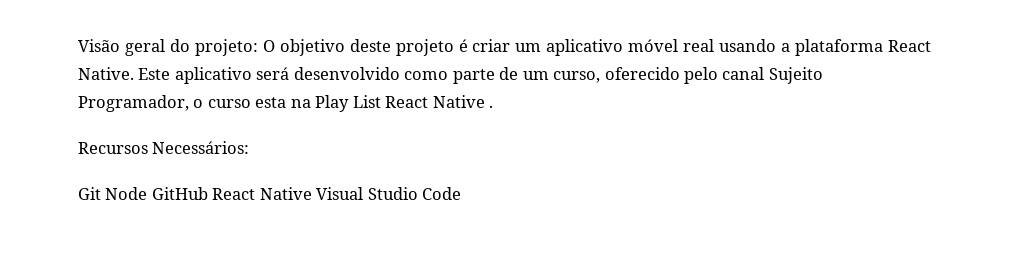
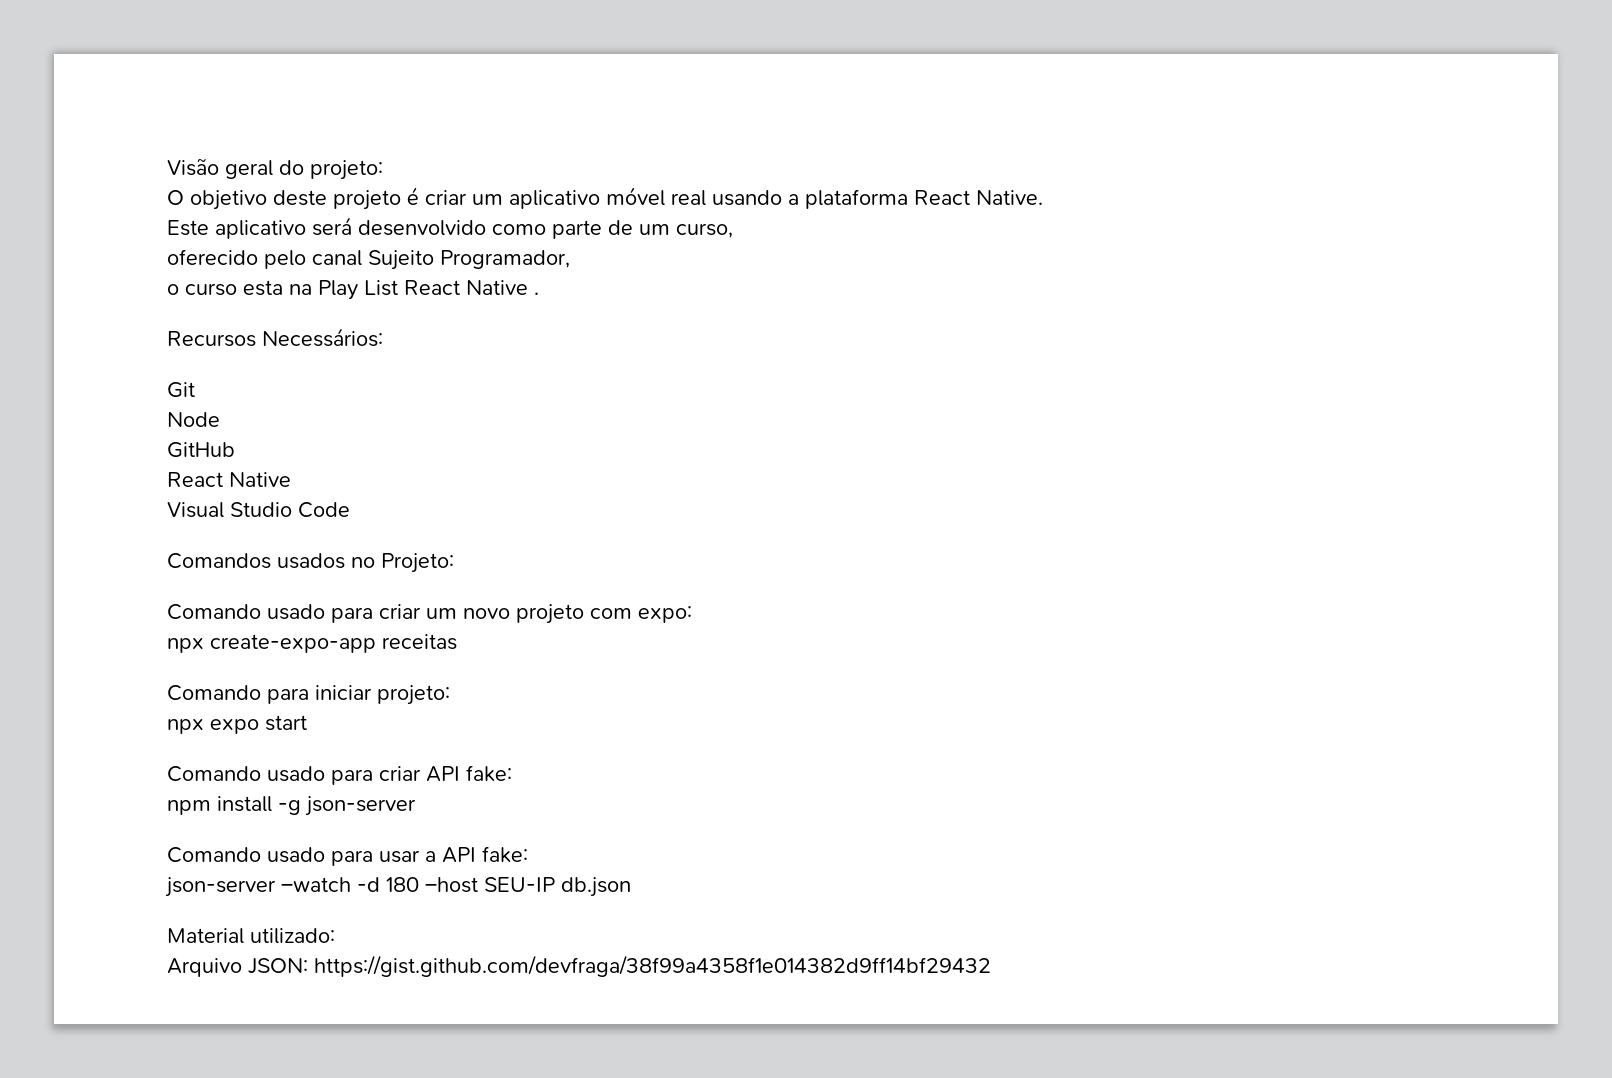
(258, 47) none -> (383, 170) //
(134, 73) none -> (1043, 197) //
(601, 77) none -> (733, 230) //
(189, 103) none -> (570, 259) //
(101, 193) none -> (195, 390) //
(148, 193) none -> (220, 419) //
[212,187,312,200] React Native -> [167,472,291,487] // React Native //
(462, 193) none -> [167,553,454,573] [167,604,692,624] [167,634,457,653] [167,685,450,705] [167,715,307,734] [167,765,512,785] [167,796,416,816] [167,846,528,866] [165,877,631,897] [167,928,335,944] [167,955,991,977] // Comandos usados no Projeto: // Comando usado para criar um novo projeto com expo: // npx create-expo-app receitas // Comando para iniciar projeto: // npx expo start // Comando usado para criar API fake: // npm install -g json-server // Comando usado para usar a API fake: // json-server –watch -d 180 –host SEU-IP db.json // Material utilizado: // Arquivo JSON: https://gist.github.com/devfraga/38f99a4358f1e014382d9ff14bf29432

